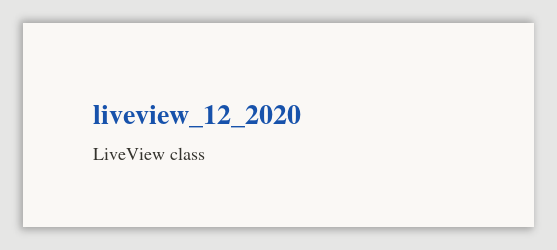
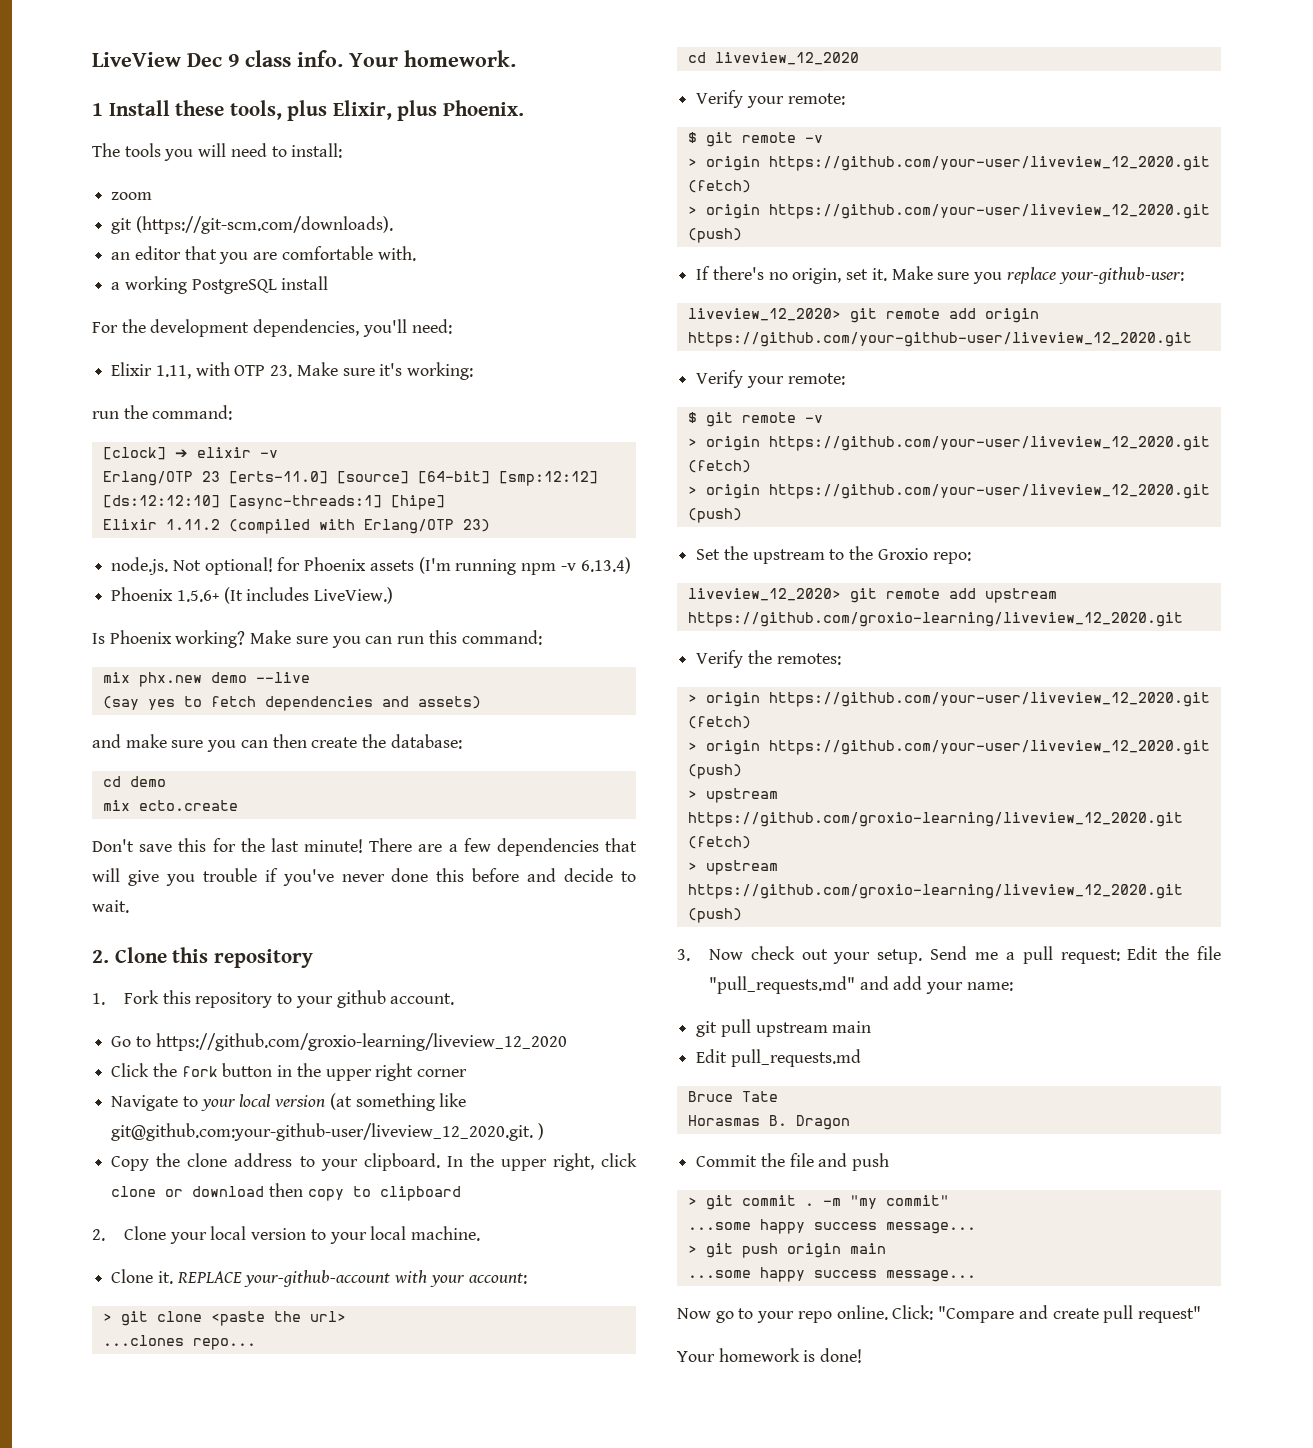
[93,105,301,128] [93,147,205,160] liveview_12_2020 // LiveView class -> [92,50,516,67] [92,100,524,121] [92,143,343,161] [111,192,153,200] [111,216,393,234] [111,246,416,264] [111,276,329,294] [92,319,452,337] [111,362,474,380] [92,405,233,420] [102,447,278,460] [102,471,598,486] [102,495,445,510] [102,519,490,534] [111,557,631,575] [111,587,394,604] [92,630,542,648] [102,672,310,687] [102,696,481,711] [92,734,462,752] [102,776,166,787] [102,800,238,811] [92,838,637,856] [92,868,636,886] [92,900,129,913] [92,947,313,968] [92,990,455,1008] [111,1033,567,1051] [111,1063,468,1081] [111,1093,467,1111] [111,1123,544,1141] [111,1153,637,1171] [111,1183,461,1201] [92,1226,481,1244] [111,1269,527,1287] [102,1311,346,1326] [102,1335,256,1350] [687,52,859,65] [696,90,845,108] [687,132,823,147] [687,156,1210,171] [687,180,751,193] [687,204,1210,219] [687,228,742,243] [696,266,1184,284] [687,308,1039,323] [687,332,1192,347] [696,370,845,388] [687,412,823,427] [687,436,1210,451] [687,460,751,473] [687,484,1210,499] [687,508,742,523] [696,546,971,564] [687,588,1057,603] [687,612,1183,627] [696,650,841,668] [687,692,1210,707] [687,716,751,729] [687,740,1210,755] [687,764,742,779] [687,788,778,803] [687,812,1183,827] [687,836,751,849] [687,860,778,875] [687,884,1183,899] [687,908,742,923] [677,946,1221,964] [708,976,1013,994] [696,1019,872,1037] [696,1049,861,1067] [687,1091,778,1102] [687,1115,850,1130] [696,1153,890,1171] [687,1195,949,1210] [687,1219,976,1234] [687,1243,886,1258] [687,1267,976,1282] [677,1305,1201,1323] [677,1348,863,1363] LiveView Dec 9 class info. Your homework. // 1 Install these tools, plus Elixir, plus Phoenix. // The tools you will need to install: // zoom // git (https://git-scm.com/downloads). // an editor that you are comfortable with. // a working PostgreSQL install // For the development dependencies, you'll need: // Elixir 1.11, with OTP 23. Make sure it's working: // run the command: // [clock] ➔ elixir -v // Erlang/OTP 23 [erts-11.0] [source] [64-bit] [smp:12:12] [ds:12:12:10] [async-threads:1] [hipe] // Elixir 1.11.2 (compiled with Erlang/OTP 23) // node.js. Not optional! for Phoenix assets (I'm running npm -v 6.13.4) // Phoenix 1.5.6+ (It includes LiveView.) // Is Phoenix working? Make sure you can run this command: // mix phx.new demo --live // (say yes to fetch dependencies and assets) // and make sure you can then create the database: // cd demo // mix ecto.create // Don't save this for the last minute! There are a few dependencies that will give you trouble if you've never done this before and decide to wait. // 2. Clone this repository // 1. Fork this repository to your github account. // Go to https://github.com/groxio-learning/liveview_12_2020 // Click the fork button in the upper right corner // Navigate to your local version (at something like git@github.com:your-github-user/liveview_12_2020.git. ) // Copy the clone address to your clipboard. In the upper right, click clone or download then copy to clipboard // 2. Clone your local version to your local machine. // Clone it. REPLACE your-github-account with your account: // > git clone <paste the url> // ...clones repo... // cd liveview_12_2020 // Verify your remote: // $ git remote -v // > origin https://github.com/your-user/liveview_12_2020.git (fetch) // > origin https://github.com/your-user/liveview_12_2020.git (push) // If there's no origin, set it. Make sure you replace your-github-user: // liveview_12_2020> git remote add origin https://github.com/your-github-user/liveview_12_2020.git // Verify your remote: // $ git remote -v // > origin https://github.com/your-user/liveview_12_2020.git (fetch) // > origin https://github.com/your-user/liveview_12_2020.git (push) // Set the upstream to the Groxio repo: // liveview_12_2020> git remote add upstream https://github.com/groxio-learning/liveview_12_2020.git // Verify the remotes: // > origin https://github.com/your-user/liveview_12_2020.git (fetch) // > origin https://github.com/your-user/liveview_12_2020.git (push) // > upstream https://github.com/groxio-learning/liveview_12_2020.git (fetch) // > upstream https://github.com/groxio-learning/liveview_12_2020.git (push) // 3. Now check out your setup. Send me a pull request: Edit the file "pull_requests.md" and add your name: // git pull upstream main // Edit pull_requests.md // Bruce Tate // Horasmas B. Dragon // Commit the file and push // > git commit . -m "my commit" // ...some happy success message... // > git push origin main // ...some happy success message... // Now go to your repo online. Click: "Compare and create pull request" // Your homework is done!

